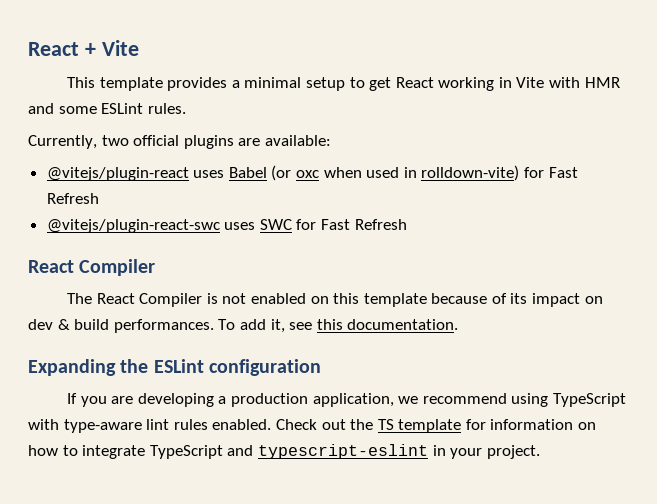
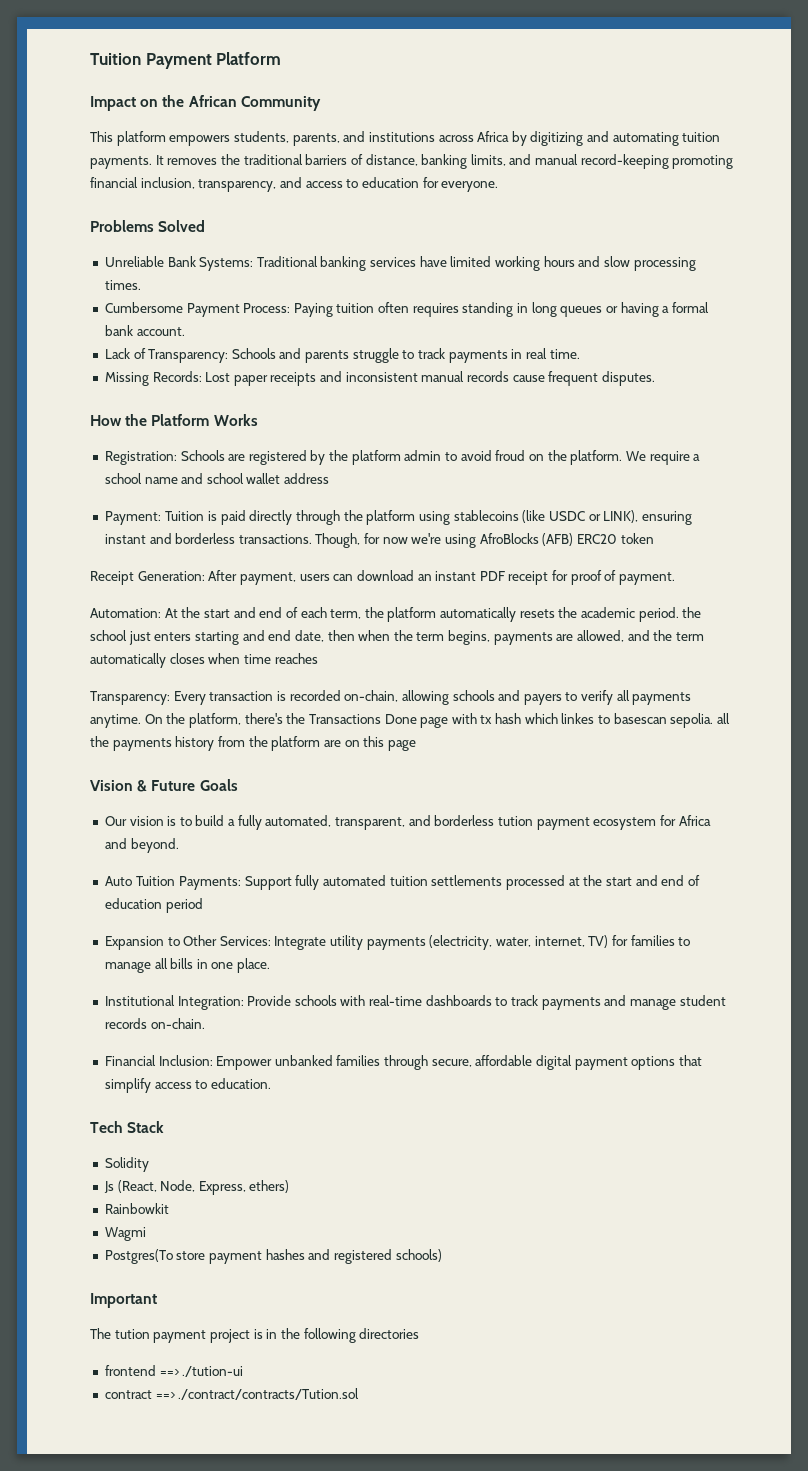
[28,40,139,56] [66,77,620,91] [28,103,186,114] [28,135,331,149] [46,165,578,181] [46,193,99,204] [46,219,407,233] [28,259,156,276] [66,293,603,307] [28,319,459,333] [28,359,322,376] [66,393,626,407] [28,419,597,433] [28,444,540,459] React + Vite // This template provides a minimal setup to get React working in Vite with HMR and some ESLint rules. // Currently, two official plugins are available: // @vitejs/plugin-react uses Babel (or oxc when used in rolldown-vite) for Fast Refresh // @vitejs/plugin-react-swc uses SWC for Fast Refresh // React Compiler // The React Compiler is not enabled on this template because of its impact on dev & build performances. To add it, see this documentation. // Expanding the ESLint configuration // If you are developing a production application, we recommend using TypeScript with type-aware lint rules enabled. Check out the TS template for information on how to integrate TypeScript and typescript-eslint in your project. -> [90,52,282,69] [90,95,321,111] [90,131,721,146] [90,154,734,169] [90,177,499,192] [90,220,206,232] [104,256,696,271] [104,280,141,290] [104,302,709,317] [104,325,185,336] [104,348,580,363] [104,371,655,386] [90,414,258,426] [104,450,701,465] [104,473,330,484] [104,510,692,525] [104,533,654,548] [90,570,676,585] [90,607,702,622] [90,630,704,645] [90,653,318,668] [90,690,692,705] [90,713,730,728] [90,736,416,751] [90,779,238,792] [104,815,711,830] [104,838,179,853] [104,875,700,890] [104,898,203,913] [104,935,691,950] [104,958,271,973] [104,995,726,1010] [104,1018,205,1029] [104,1055,702,1070] [104,1078,271,1093] [90,1121,165,1133] [104,1157,149,1172] [103,1180,290,1195] [104,1203,169,1214] [104,1227,146,1241] [104,1249,442,1264] [90,1293,157,1308] [90,1328,420,1343] [104,1365,244,1377] [104,1388,360,1400] Tuition Payment Platform // Impact on the African Community // This platform empowers students, parents, and institutions across Africa by digitizing and automating tuition payments. It removes the traditional barriers of distance, banking limits, and manual record-keeping promoting financial inclusion, transparency, and access to education for everyone. // Problems Solved // Unreliable Bank Systems: Traditional banking services have limited working hours and slow processing times. // Cumbersome Payment Process: Paying tuition often requires standing in long queues or having a formal bank account. // Lack of Transparency: Schools and parents struggle to track payments in real time. // Missing Records: Lost paper receipts and inconsistent manual records cause frequent disputes. // How the Platform Works // Registration: Schools are registered by the platform admin to avoid froud on the platform. We require a school name and school wallet address // Payment: Tuition is paid directly through the platform using stablecoins (like USDC or LINK), ensuring instant and borderless transactions. Though, for now we're using AfroBlocks (AFB) ERC20 token // Receipt Generation: After payment, users can download an instant PDF receipt for proof of payment. // Automation: At the start and end of each term, the platform automatically resets the academic period. the school just enters starting and end date, then when the term begins, payments are allowed, and the term automatically closes when time reaches // Transparency: Every transaction is recorded on-chain, allowing schools and payers to verify all payments anytime. On the platform, there's the Transactions Done page with tx hash which linkes to basescan sepolia. all the payments history from the platform are on this page // Vision & Future Goals // Our vision is to build a fully automated, transparent, and borderless tution payment ecosystem for Africa and beyond. // Auto Tuition Payments: Support fully automated tuition settlements processed at the start and end of education period // Expansion to Other Services: Integrate utility payments (electricity, water, internet, TV) for families to manage all bills in one place. // Institutional Integration: Provide schools with real-time dashboards to track payments and manage student records on-chain. // Financial Inclusion: Empower unbanked families through secure, affordable digital payment options that simplify access to education. // Tech Stack // Solidity // Js (React, Node, Express, ethers) // Rainbowkit // Wagmi // Postgres(To store payment hashes and registered schools) // Important // The tution payment project is in the following directories // frontend ==> ./tution-ui // contract ==> ./contract/contracts/Tution.sol

